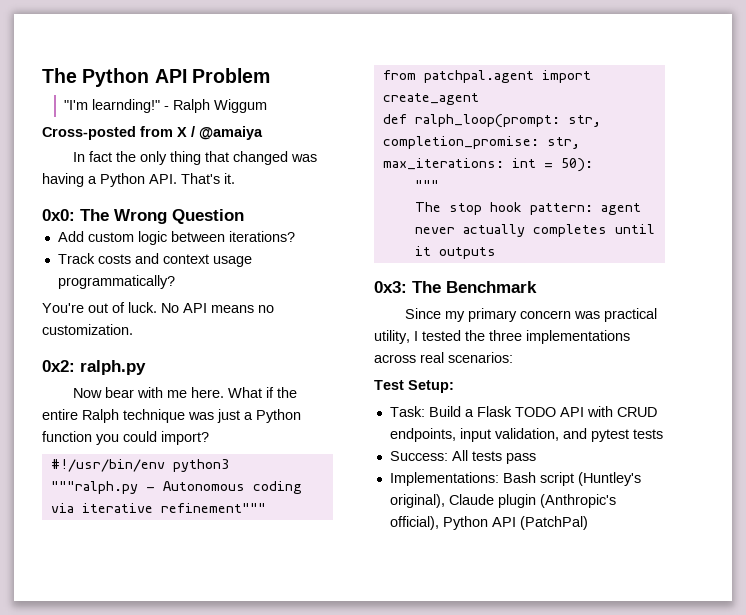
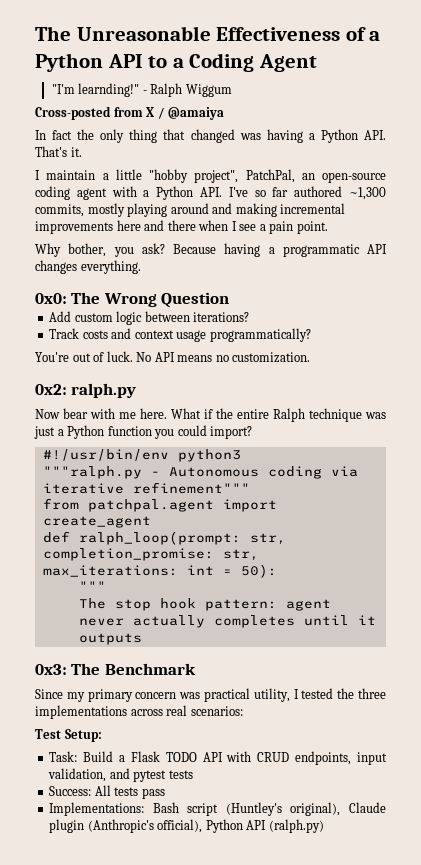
[42,68,270,87] The Python API Problem -> [35,26,381,41] [35,53,317,72] The Unreasonable Effectiveness of a Python API to a Coding Agent
(235, 178) none -> [35,169,386,183] [35,186,387,200] [35,203,346,217] [35,220,328,234] [35,243,387,257] [35,260,141,274] // I maintain a little "hobby project", PatchPal, an open-source coding agent with a Python API. I've so far authored ~1,300 commits, mostly playing around and making incremental improvements here and there when I see a pain point. // Why bother, you ask? Because having a programmatic API changes everything.
[519,516,588,530] (PatchPal) -> [268,819,324,833] (ralph.py)

